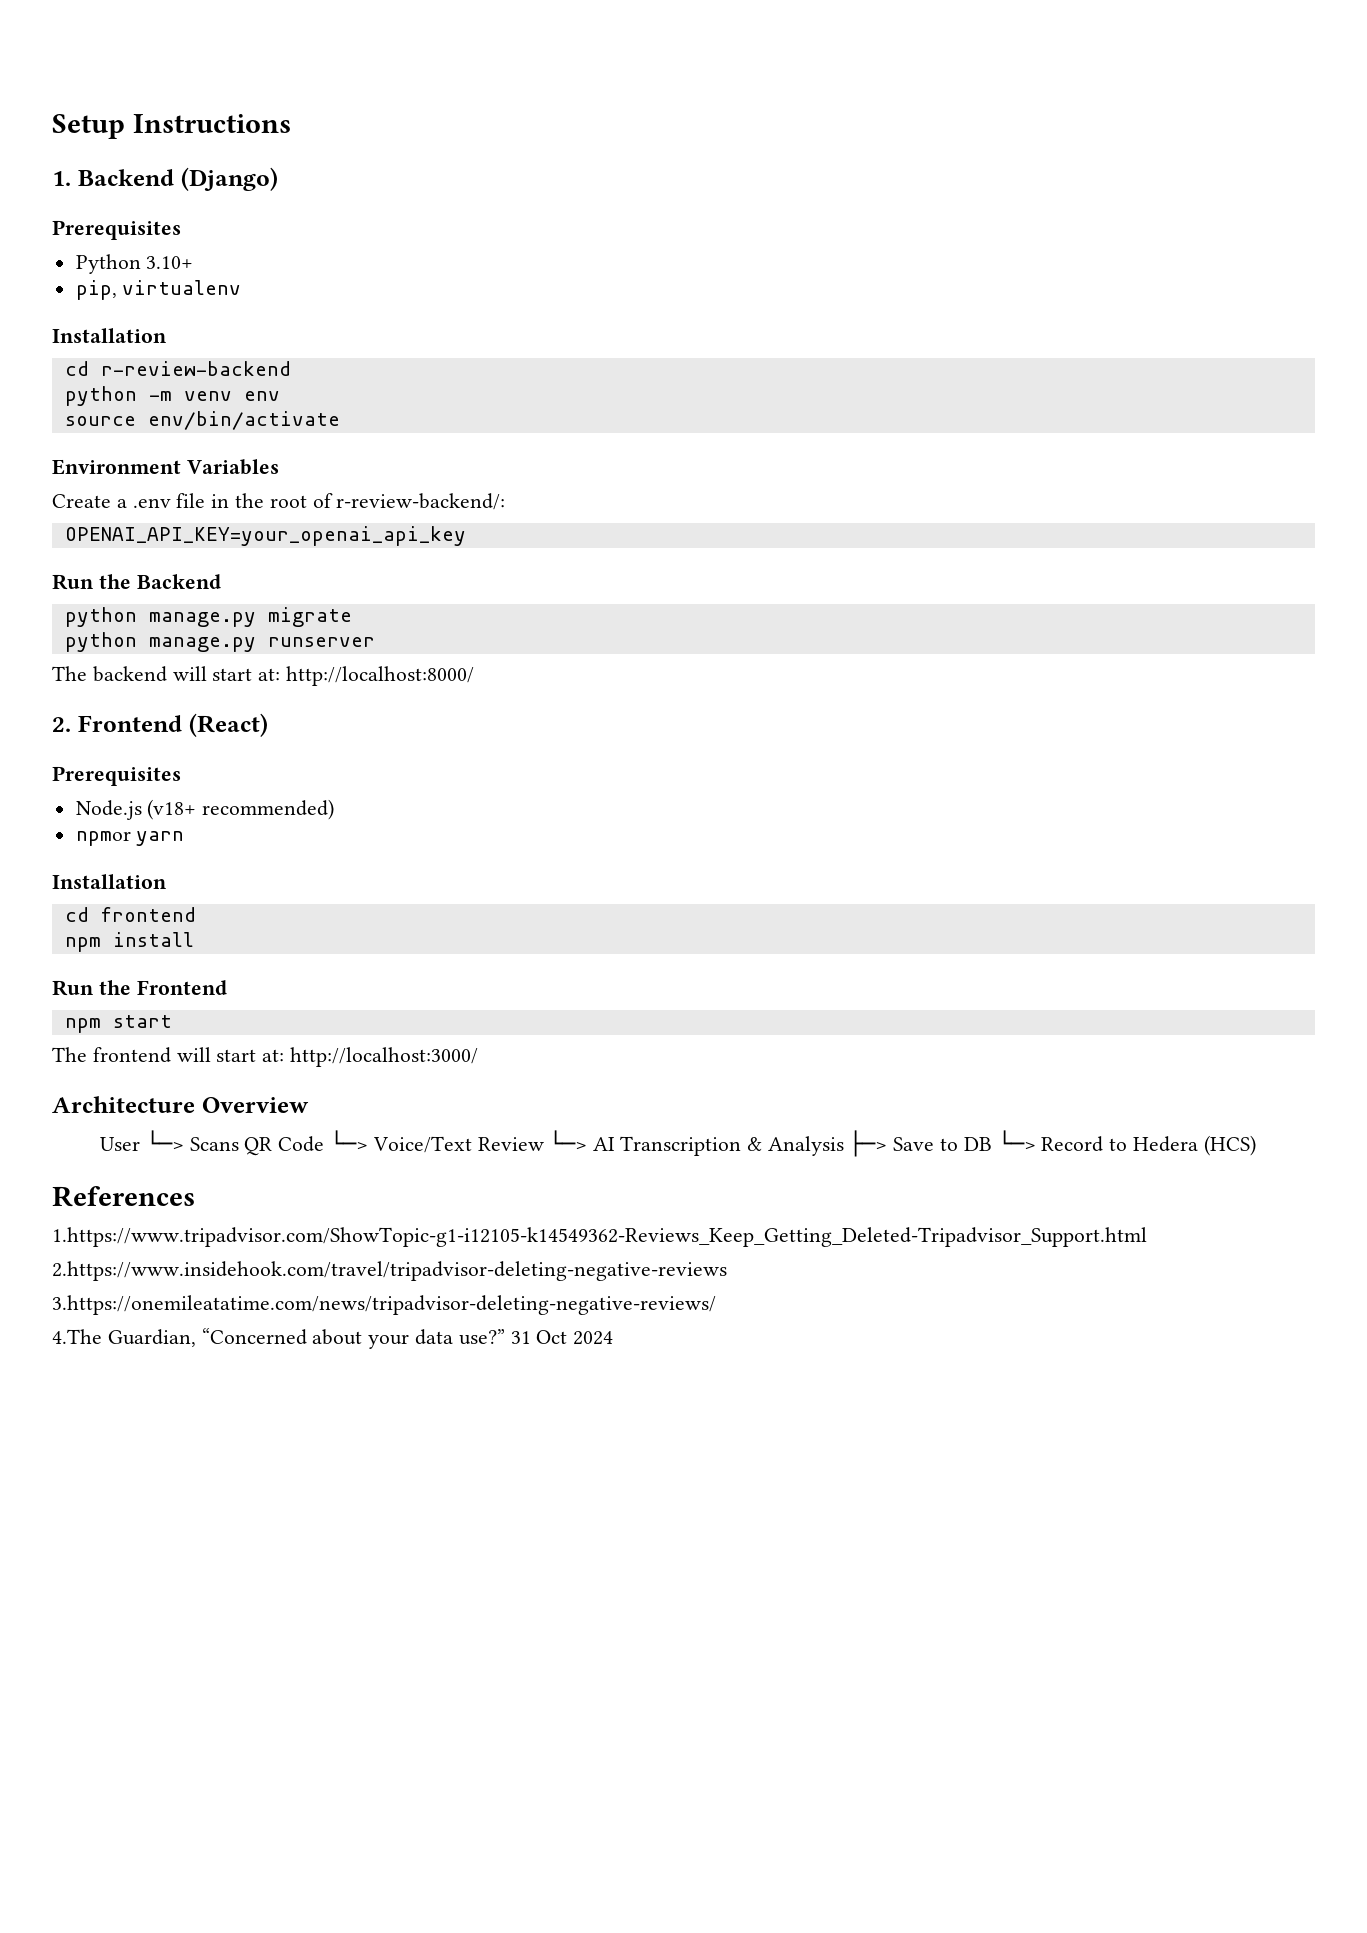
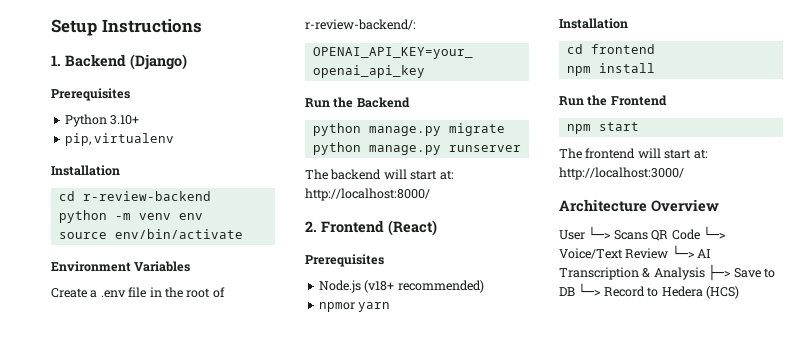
[52,1186,195,1207] [52,1227,1147,1247] [52,1261,727,1281] [52,1295,716,1315] [52,1328,614,1349] // References // 1.https://www.tripadvisor.com/ShowTopic-g1-i12105-k14549362-Reviews_Keep_Getting_Deleted-Tripadvisor_Support.html // 2.https://www.insidehook.com/travel/tripadvisor-deleting-negative-reviews // 3.https://onemileatatime.com/news/tripadvisor-deleting-negative-reviews/ // 4.The Guardian, “Concerned about your data use?” 31 Oct 2024 -> (739, 292) none

